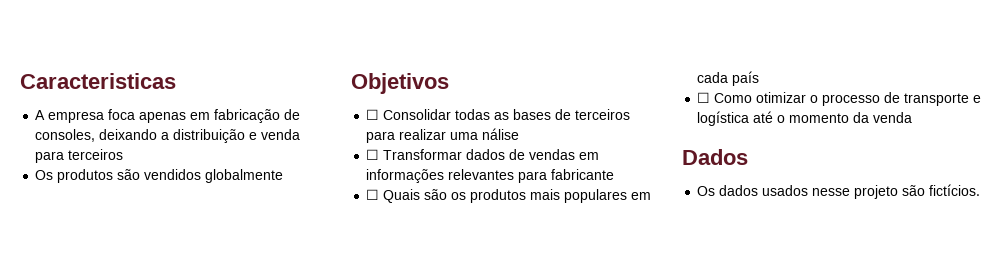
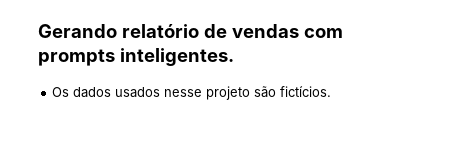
[20,73,176,89] [35,109,301,123] [35,129,301,143] [35,149,124,163] [35,169,284,183] [351,73,449,94] [366,109,631,120] [366,128,520,143] [366,149,600,160] [366,169,615,183] [366,189,652,203] [697,71,760,86] [697,92,982,106] [697,111,913,126] [682,149,748,165] Caracteristicas // A empresa foca apenas em fabricação de consoles, deixando a distribuição e venda para terceiros // Os produtos são vendidos globalmente // Objetivos // ☐ Consolidar todas as bases de terceiros para realizar uma nálise // ☐ Transformar dados de vendas em informações relevantes para fabricante // ☐ Quais são os produtos mais populares em cada país // ☐ Como otimizar o processo de transporte e logística até o momento da venda // Dados -> [38,24,343,38] [38,48,234,66] Gerando relatório de vendas com prompts inteligentes.

